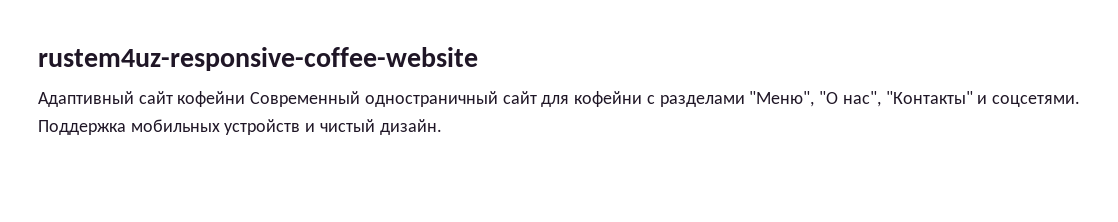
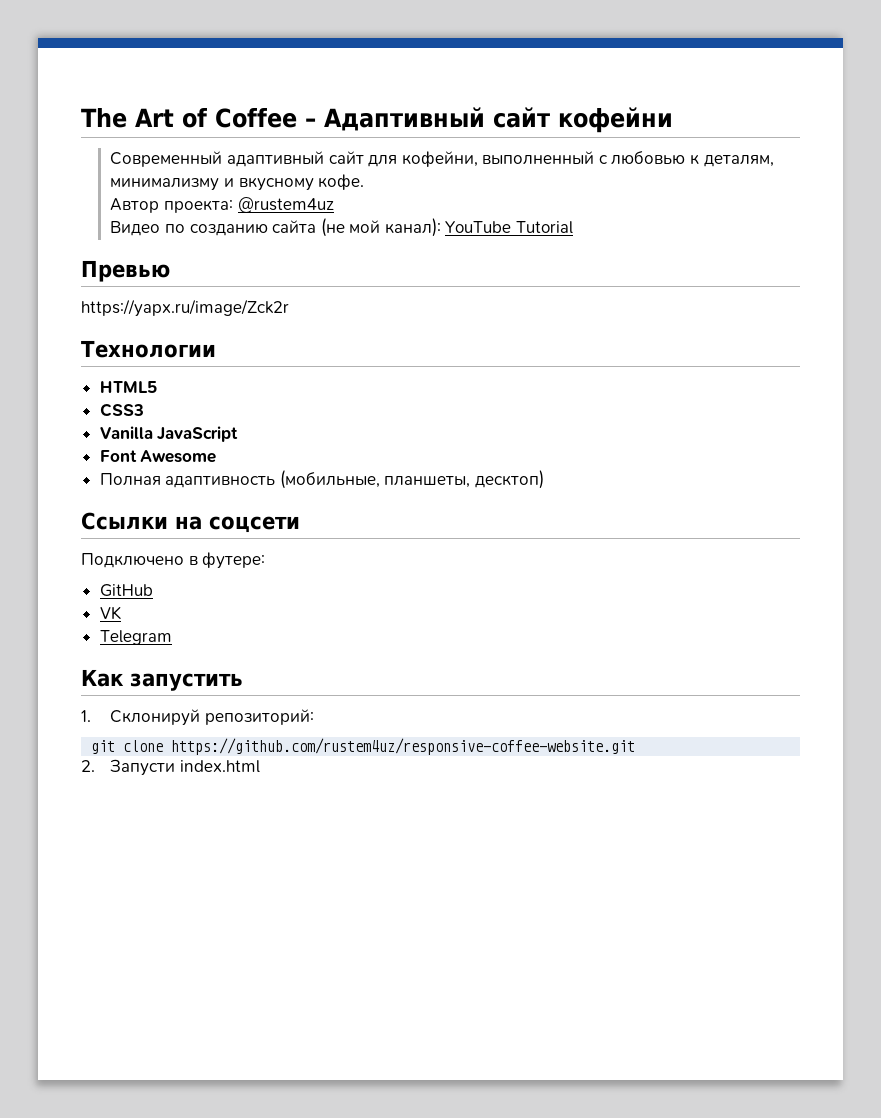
[38,47,478,71] [38,91,1081,107] [38,119,442,135] rustem4uz-responsive-coffee-website // Адаптивный сайт кофейни Современный одностраничный сайт для кофейни с разделами "Меню", "О нас", "Контакты" и соцсетями. Поддержка мобильных устройств и чистый дизайн. -> [81,107,673,133] [110,151,774,167] [110,174,365,191] [110,197,334,213] [110,218,574,237] [81,260,170,282] [81,299,289,317] [81,340,216,358] [99,381,157,393] [99,403,144,417] [99,426,239,442] [99,450,217,463] [99,470,545,489] [81,512,300,533] [81,552,266,569] [99,584,153,597] [99,606,121,620] [99,630,172,645] [81,669,243,691] [81,709,314,726] [91,738,636,755] [81,759,260,776] The Art of Coffee – Адаптивный сайт кофейни // Современный адаптивный сайт для кофейни, выполненный с любовью к деталям, минимализму и вкусному кофе. // Автор проекта: @rustem4uz // Видео по созданию сайта (не мой канал): YouTube Tutorial // Превью // https://yapx.ru/image/Zck2r // Технологии // HTML5 // CSS3 // Vanilla JavaScript // Font Awesome // Полная адаптивность (мобильные, планшеты, десктоп) // Ссылки на соцсети // Подключено в футере: // GitHub // VK // Telegram // Как запустить // 1. Склонируй репозиторий: // git clone https://github.com/rustem4uz/responsive-coffee-website.git // 2. Запусти index.html

